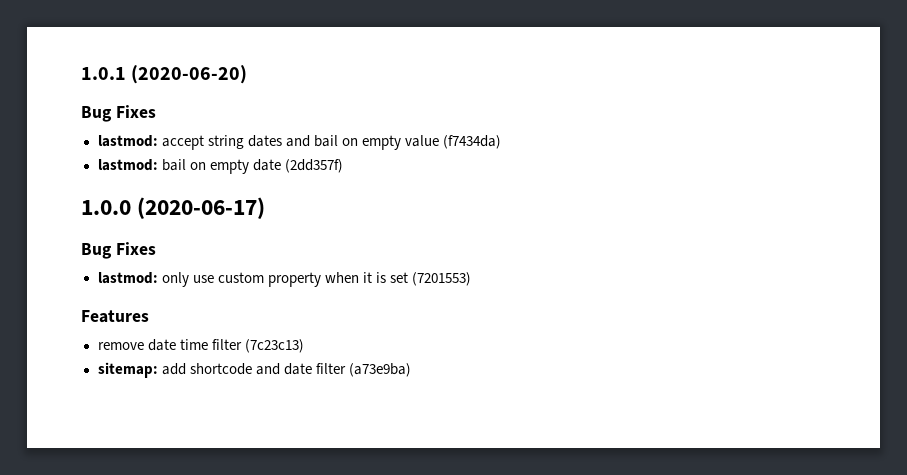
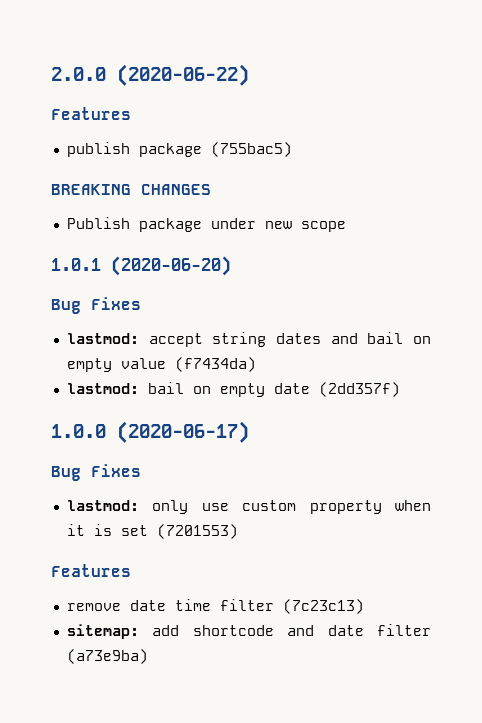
(81, 73) none -> [51,64,249,86] [51,107,131,120] [66,142,292,157] [51,184,211,195] [66,217,346,232] 2.0.0 (2020-06-22) // Features // publish package (755bac5) // BREAKING CHANGES // Publish package under new scope //

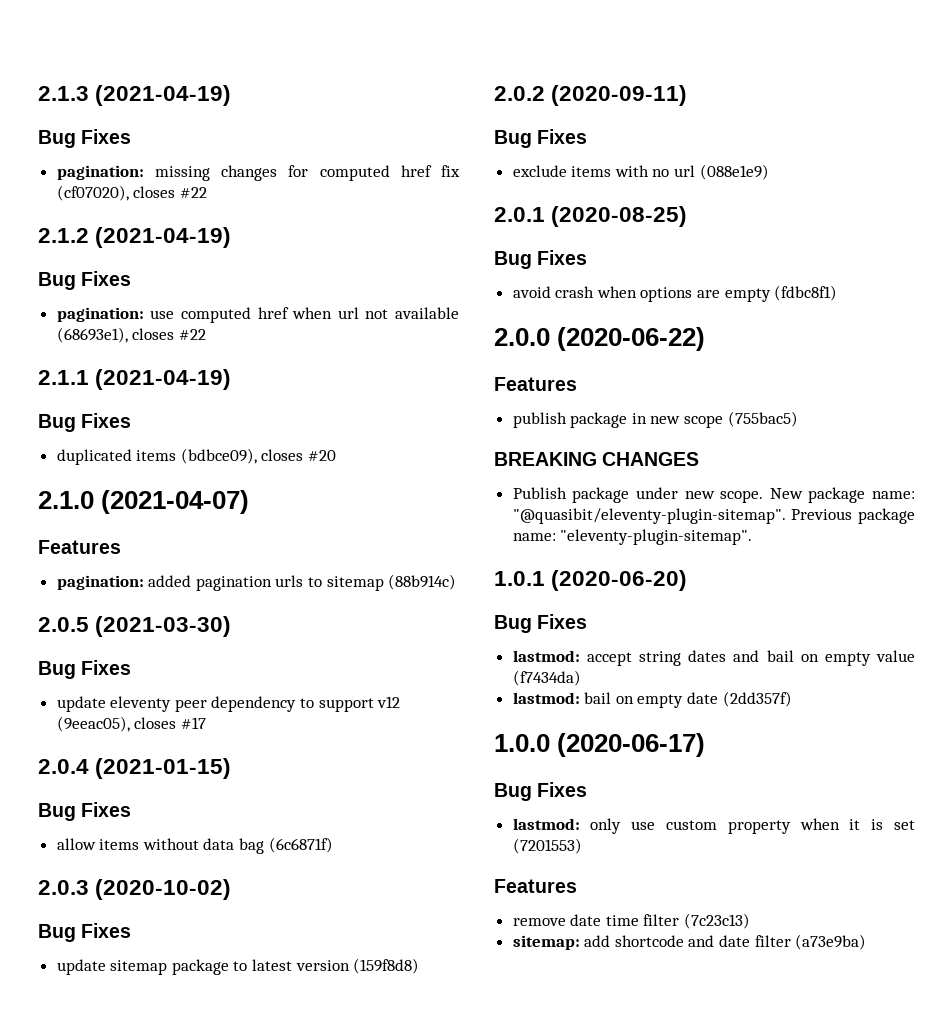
(51, 74) none -> [38,85,232,106] [38,129,132,148] [56,165,460,181] [56,185,207,201] [38,227,232,248] [38,271,132,290] [56,307,459,323] [56,327,206,343] [38,369,232,390] [38,413,132,432] [56,448,337,465] [38,490,250,514] [38,540,121,554] [56,574,457,591] [38,616,232,637] [38,660,132,679] [56,696,401,712] [56,716,206,732] [38,758,232,779] [38,802,132,821] [56,837,333,854] [38,879,232,900] [38,923,132,942] [56,958,420,975] [494,85,688,106] [494,129,588,148] [512,164,769,180] [494,206,688,227] [494,250,588,269] [512,285,838,302] 2.1.3 (2021-04-19) // Bug Fixes // pagination: missing changes for computed href fix (cf07020), closes #22 // 2.1.2 (2021-04-19) // Bug Fixes // pagination: use computed href when url not available (68693e1), closes #22 // 2.1.1 (2021-04-19) // Bug Fixes // duplicated items (bdbce09), closes #20 // 2.1.0 (2021-04-07) // Features // pagination: added pagination urls to sitemap (88b914c) // 2.0.5 (2021-03-30) // Bug Fixes // update eleventy peer dependency to support v12 (9eeac05), closes #17 // 2.0.4 (2021-01-15) // Bug Fixes // allow items without data bag (6c6871f) // 2.0.3 (2020-10-02) // Bug Fixes // update sitemap package to latest version (159f8d8) // 2.0.2 (2020-09-11) // Bug Fixes // exclude items with no url (088e1e9) // 2.0.1 (2020-08-25) // Bug Fixes // avoid crash when options are empty (fdbc8f1) //
(202, 150) none -> [631,413,724,428] in new scope
[300,221,346,232] scope -> [720,487,915,503] [512,508,915,524] [512,529,753,545] scope. New package name: "@quasibit/eleventy-plugin-sitemap". Previous package name: "eleventy-plugin-sitemap".

